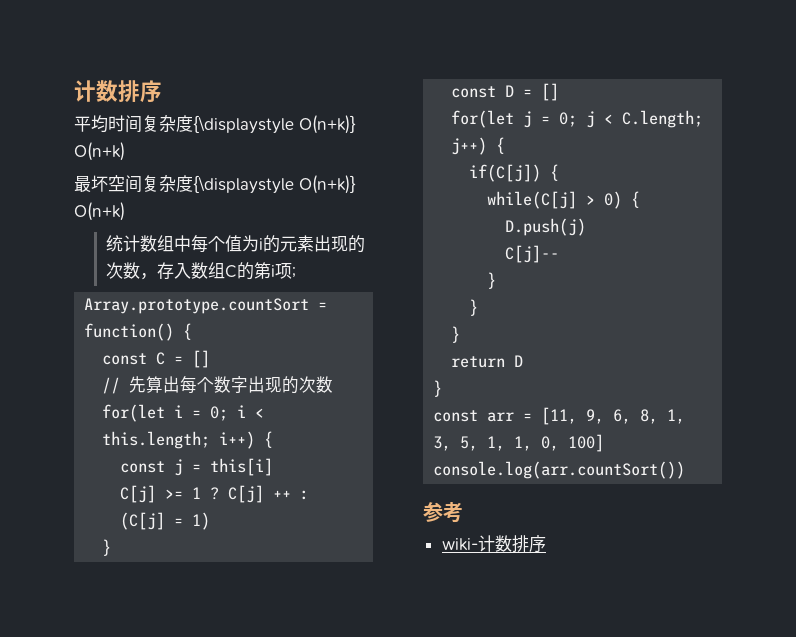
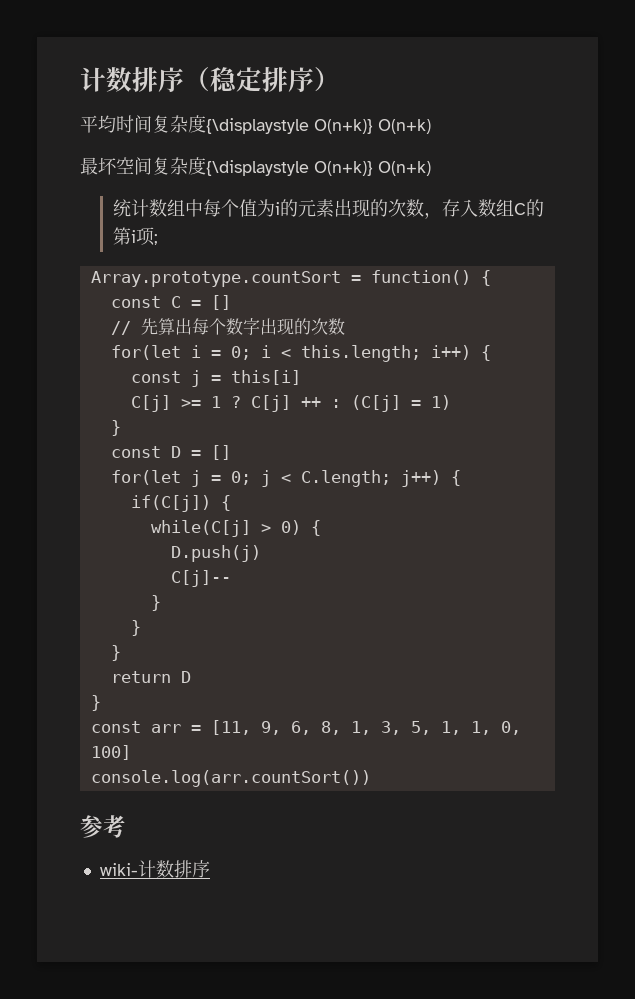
[74,80,162,103] 计数排序 -> [80,67,340,92] 计数排序（稳定排序）

